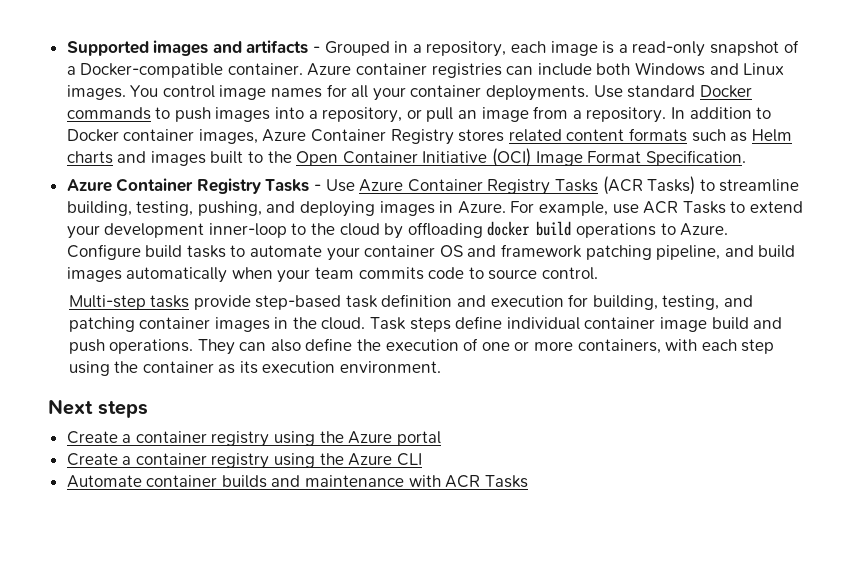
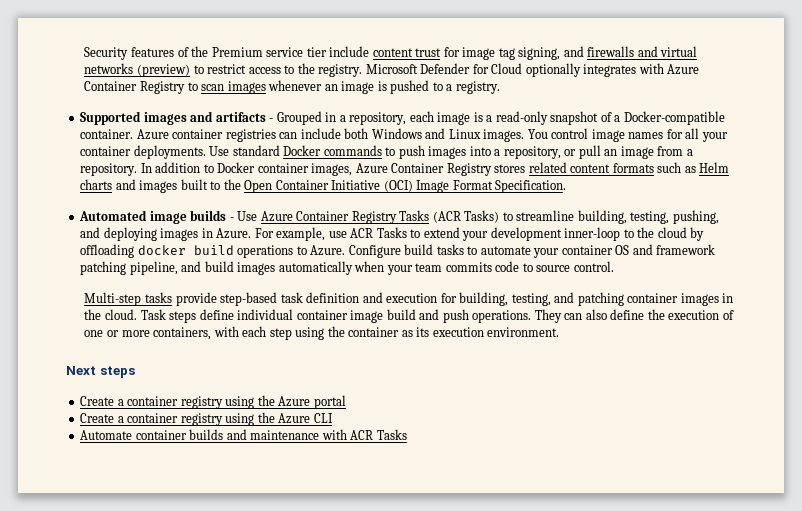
(66, 48) none -> [84,46,698,60] [84,63,700,77] [84,80,500,94] Security features of the Premium service tier include content trust for image tag signing, and firewalls and virtual networks (preview) to restrict access to the registry. Microsoft Defender for Cloud optionally integrates with Azure Container Registry to scan images whenever an image is pushed to a registry. //
[66,178,310,194] Azure Container Registry Tasks -> [79,210,227,224] Automated image builds

